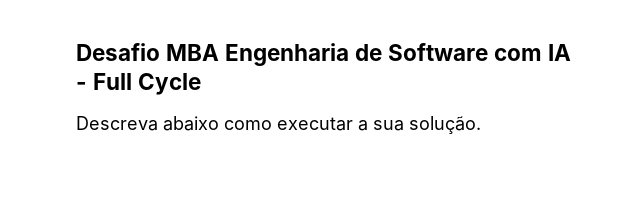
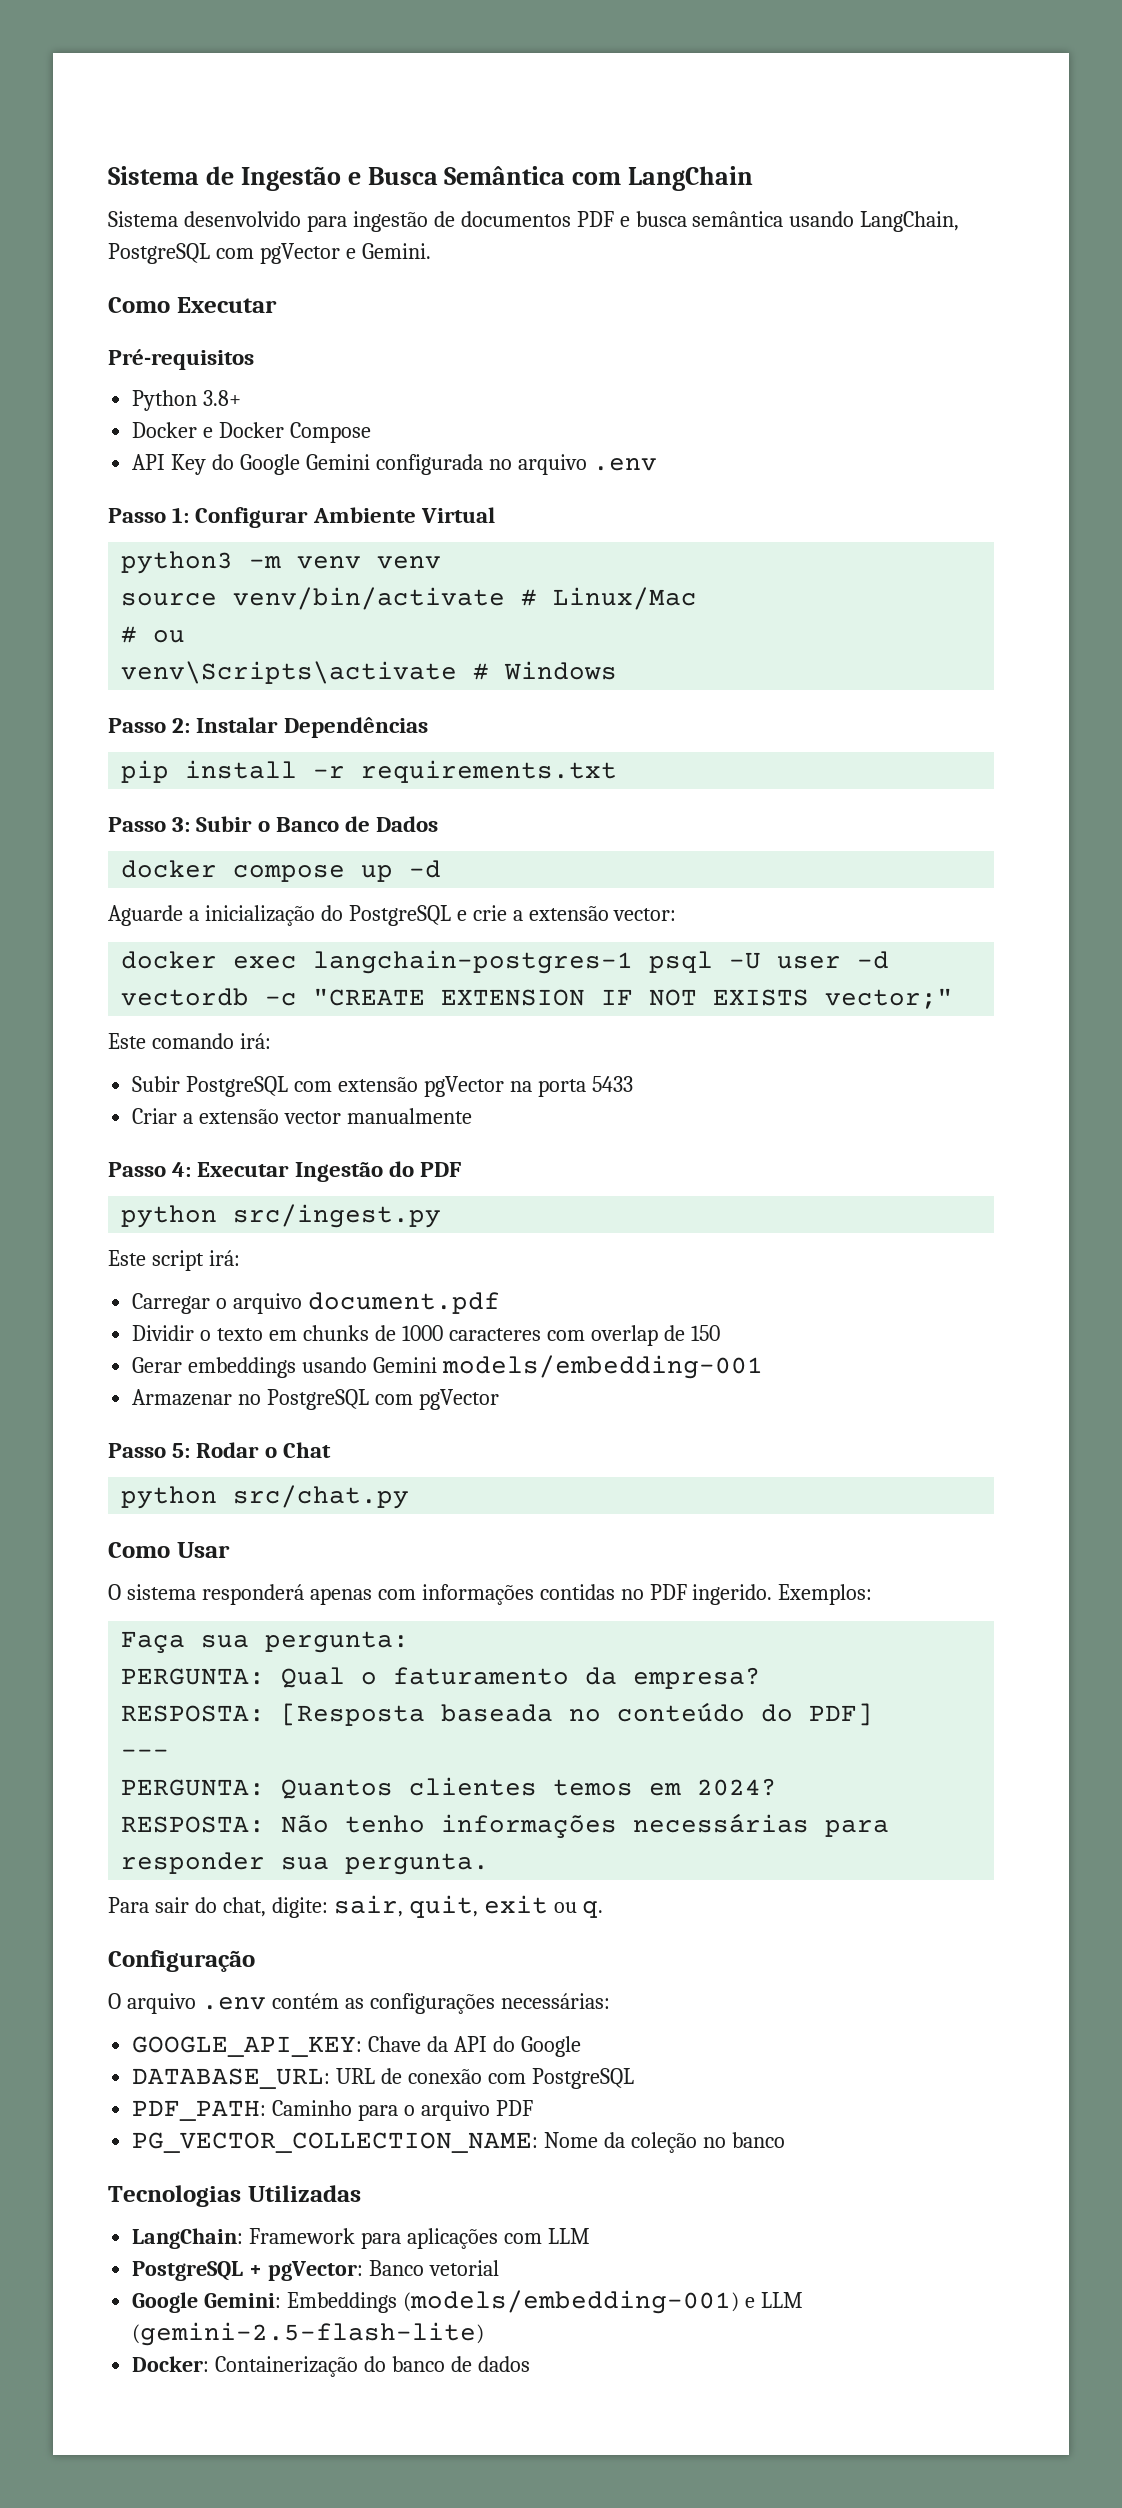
[76,43,572,66] [76,73,202,95] [76,116,481,134] Desafio MBA Engenharia de Software com IA - Full Cycle // Descreva abaixo como executar a sua solução. -> [108,166,754,191] [108,211,960,232] [108,243,431,264] [108,297,277,313] [108,349,254,370] [132,390,242,411] [132,422,372,443] [132,454,657,475] [108,507,495,528] [121,551,442,574] [121,587,698,610] [121,626,186,643] [121,661,618,684] [108,717,428,738] [121,760,618,783] [108,816,439,832] [121,860,442,882] [108,905,677,926] [121,950,890,974] [121,988,954,1009] [108,1033,271,1049] [132,1076,633,1097] [132,1108,472,1124] [108,1161,462,1182] [121,1204,442,1228] [108,1250,240,1271] [132,1292,501,1314] [132,1325,720,1346] [132,1355,763,1379] [132,1389,499,1410] [108,1442,331,1458] [121,1485,410,1509] [108,1542,230,1558] [108,1584,873,1605] [121,1631,410,1653] [121,1667,762,1689] [121,1702,874,1726] [121,1749,170,1758] [121,1777,778,1799] [121,1813,890,1838] [121,1852,490,1875] [108,1895,604,1918] [108,1950,255,1972] [108,1993,610,2014] [132,2036,581,2057] [132,2068,634,2089] [132,2100,533,2121] [132,2132,785,2153] [108,2185,361,2207] [132,2228,590,2249] [132,2260,499,2281] [132,2290,803,2314] [132,2322,485,2346] [132,2356,530,2377] Sistema de Ingestão e Busca Semântica com LangChain // Sistema desenvolvido para ingestão de documentos PDF e busca semântica usando LangChain, PostgreSQL com pgVector e Gemini. // Como Executar // Pré-requisitos // Python 3.8+ // Docker e Docker Compose // API Key do Google Gemini configurada no arquivo .env // Passo 1: Configurar Ambiente Virtual // python3 -m venv venv // source venv/bin/activate # Linux/Mac // # ou // venv\Scripts\activate # Windows // Passo 2: Instalar Dependências // pip install -r requirements.txt // Passo 3: Subir o Banco de Dados // docker compose up -d // Aguarde a inicialização do PostgreSQL e crie a extensão vector: // docker exec langchain-postgres-1 psql -U user -d vectordb -c "CREATE EXTENSION IF NOT EXISTS vector;" // Este comando irá: // Subir PostgreSQL com extensão pgVector na porta 5433 // Criar a extensão vector manualmente // Passo 4: Executar Ingestão do PDF // python src/ingest.py // Este script irá: // Carregar o arquivo document.pdf // Dividir o texto em chunks de 1000 caracteres com overlap de 150 // Gerar embeddings usando Gemini models/embedding-001 // Armazenar no PostgreSQL com pgVector // Passo 5: Rodar o Chat // python src/chat.py // Como Usar // O sistema responderá apenas com informações contidas no PDF ingerido. Exemplos: // Faça sua pergunta: // PERGUNTA: Qual o faturamento da empresa? // RESPOSTA: [Resposta baseada no conteúdo do PDF] // --- // PERGUNTA: Quantos clientes temos em 2024? // RESPOSTA: Não tenho informações necessárias para responder sua pergunta. // Para sair do chat, digite: sair, quit, exit ou q. // Configuração // O arquivo .env contém as configurações necessárias: // GOOGLE_API_KEY: Chave da API do Google // DATABASE_URL: URL de conexão com PostgreSQL // PDF_PATH: Caminho para o arquivo PDF // PG_VECTOR_COLLECTION_NAME: Nome da coleção no banco // Tecnologias Utilizadas // LangChain: Framework para aplicações com LLM // PostgreSQL + pgVector: Banco vetorial // Google Gemini: Embeddings (models/embedding-001) e LLM (gemini-2.5-flash-lite) // Docker: Containerização do banco de dados

